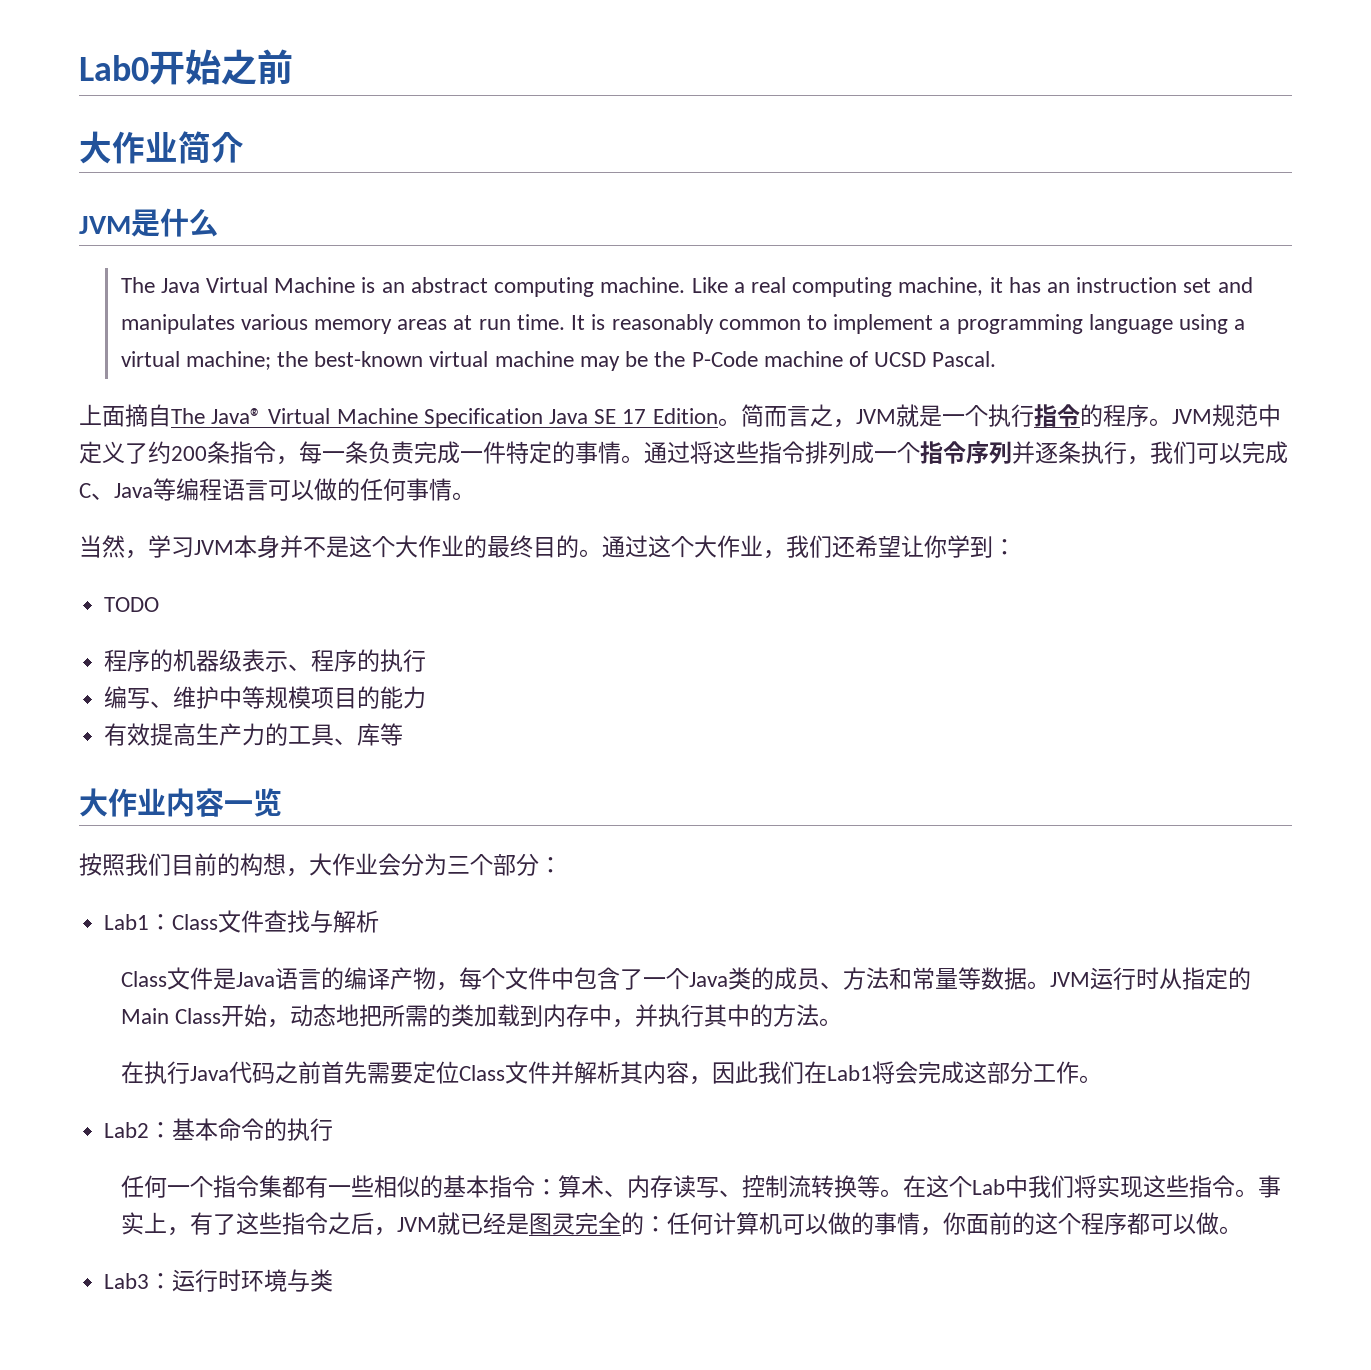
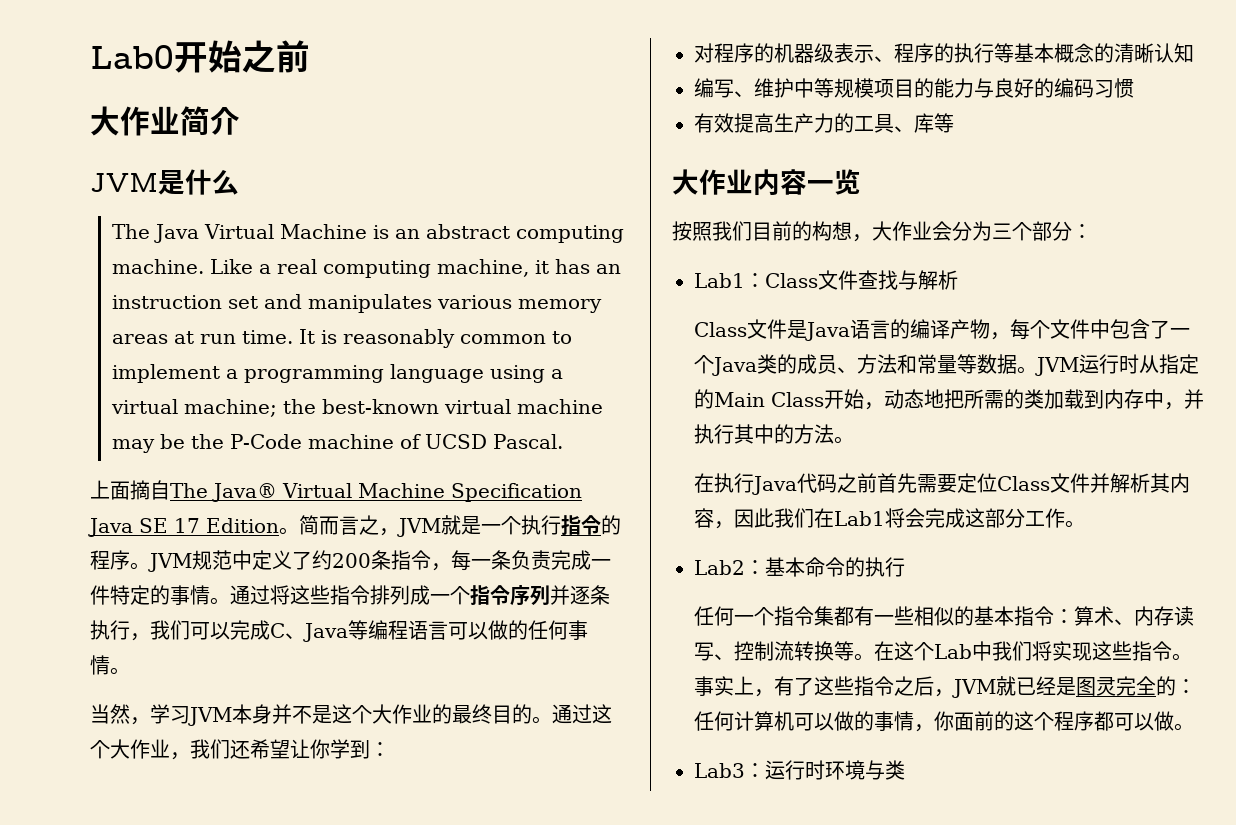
[104,597,160,612] TODO // -> [694,43,714,63] 对
(427, 660) none -> [994,43,1194,63] 等基本概念的清晰认知
(427, 697) none -> [974,78,1134,98] 与良好的编码习惯

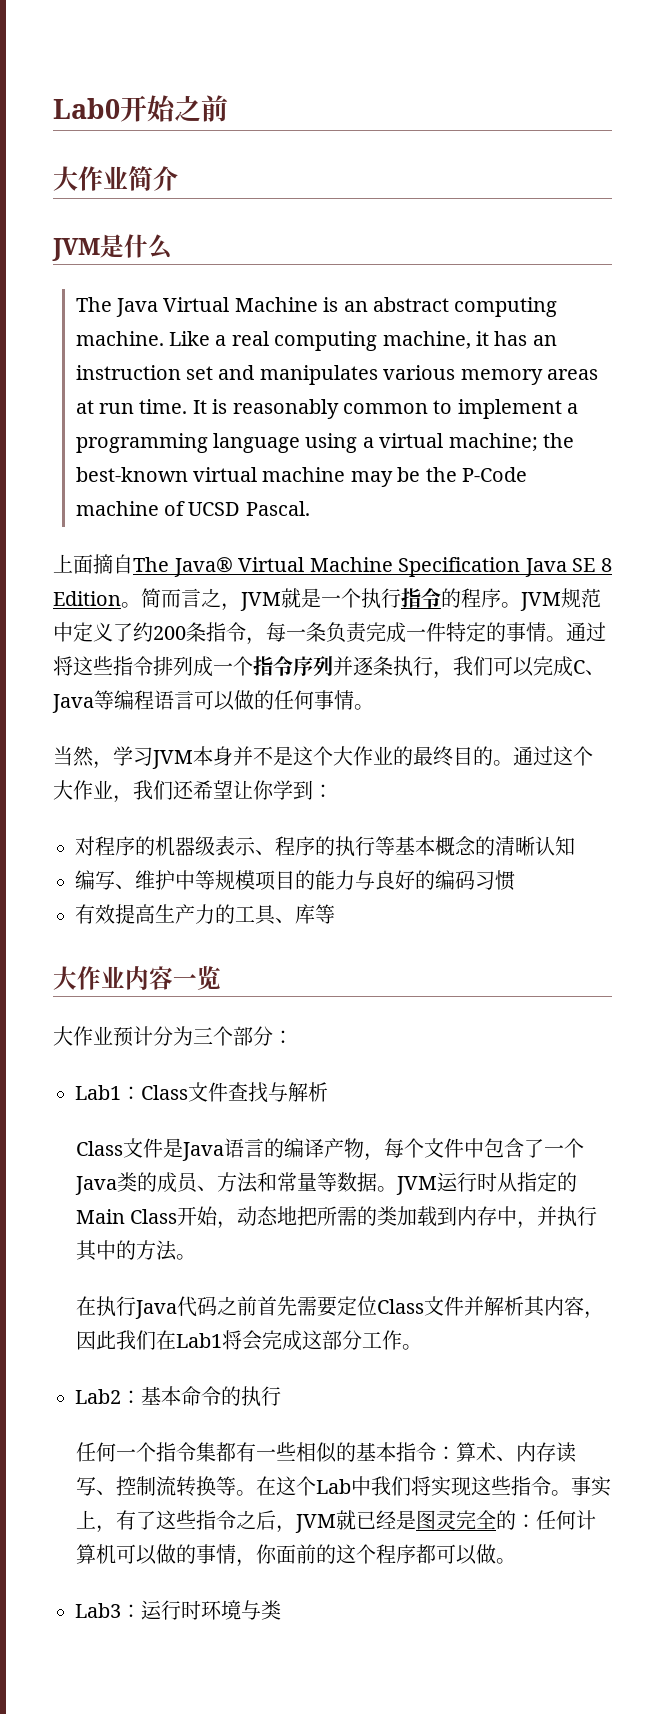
[174,518,200,533] 17 -> [601,558,612,572] 8
[672,221,952,242] 按照我们目前的构想，大作业会 -> [53,1026,153,1047] 大作业预计

